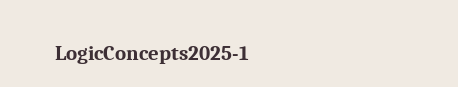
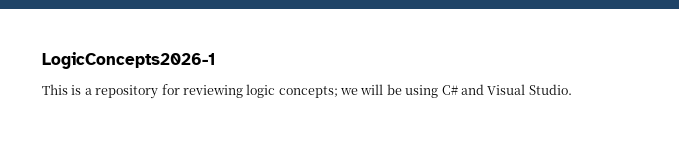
[55,46,249,64] LogicConcepts2025-1 -> [42,52,216,69] [42,84,572,99] LogicConcepts2026-1 // This is a repository for reviewing logic concepts; we will be using C# and Visual Studio.

